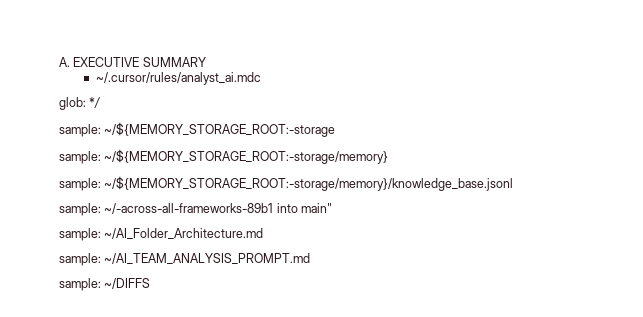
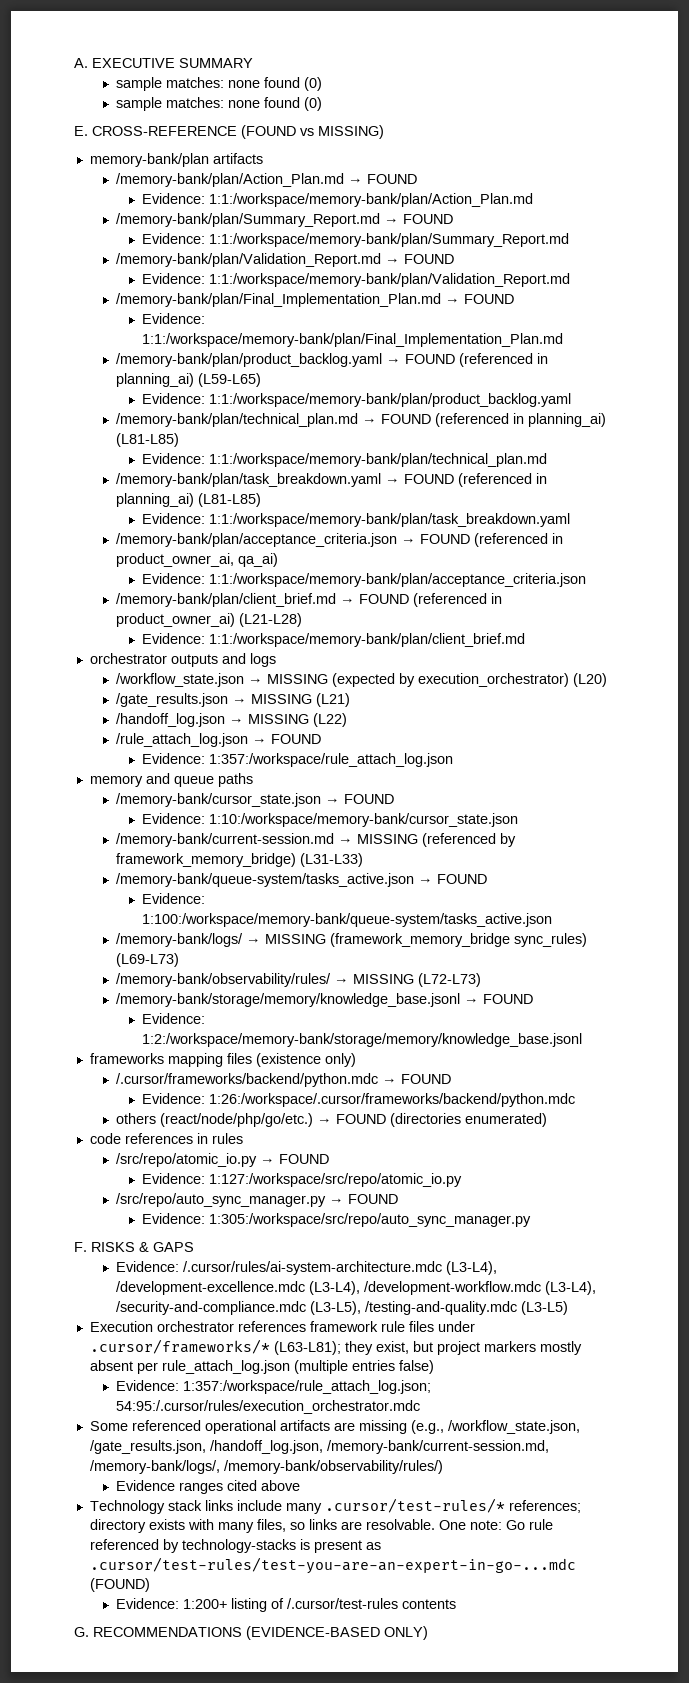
[95,72,261,85] [59,97,102,110] [59,122,336,137] [59,149,389,164] [59,176,514,191] [59,203,333,216] [59,228,264,241] [59,253,311,266] [59,278,151,291] ~/.cursor/rules/analyst_ai.mdc // glob: */ // sample: ~/${MEMORY_STORAGE_ROOT:-storage // sample: ~/${MEMORY_STORAGE_ROOT:-storage/memory} // sample: ~/${MEMORY_STORAGE_ROOT:-storage/memory}/knowledge_base.jsonl // sample: ~/-across-all-frameworks-89b1 into main" // sample: ~/AI_Folder_Architecture.md // sample: ~/AI_TEAM_ANALYSIS_PROMPT.md // sample: ~/DIFFS -> [115,77,322,91] [115,97,322,111] [74,125,384,139] [89,153,263,167] [115,173,417,187] [141,193,533,207] [115,213,453,227] [141,233,569,247] [115,253,454,267] [141,273,570,287] [115,293,514,307] [141,313,205,324] [141,333,563,347] [115,353,548,367] [115,373,261,387] [141,393,571,407] [115,413,606,427] [115,433,179,447] [141,453,547,467] [115,473,547,487] [115,493,261,507] [141,513,570,527] [115,533,563,547] [115,553,278,567] [141,573,586,587] [115,593,502,607] [115,613,302,627] [141,633,525,647] [89,653,276,667] [115,673,607,687] [115,693,350,707] [115,713,347,727] [115,733,321,747] [141,753,453,767] [89,773,253,787] [115,793,394,807] [141,813,518,827] [115,833,516,847] [115,853,363,867] [115,873,487,887] [141,893,205,904] [141,913,552,927] [115,933,587,947] [115,953,179,967] [115,973,481,987] [115,993,533,1007] [141,1013,205,1024] [141,1033,582,1047] [89,1053,356,1067] [115,1073,451,1087] [141,1093,575,1107] [115,1113,547,1127] [89,1133,243,1144] [115,1153,329,1167] [141,1173,462,1187] [115,1193,398,1207] [141,1213,531,1227] [74,1242,194,1252] [115,1261,497,1275] [115,1281,596,1295] [115,1301,568,1315] [89,1321,475,1332] [89,1339,582,1355] [89,1360,434,1374] [115,1380,431,1394] [115,1400,420,1414] [89,1420,580,1434] [89,1440,549,1454] [89,1460,443,1474] [115,1480,300,1494] [89,1498,581,1514] [89,1519,553,1533] [89,1539,381,1553] [89,1557,576,1574] [89,1578,150,1592] [115,1598,456,1612] [74,1626,428,1640] sample matches: none found (0) // sample matches: none found (0) // E. CROSS-REFERENCE (FOUND vs MISSING) // memory-bank/plan artifacts // /memory-bank/plan/Action_Plan.md → FOUND // Evidence: 1:1:/workspace/memory-bank/plan/Action_Plan.md // /memory-bank/plan/Summary_Report.md → FOUND // Evidence: 1:1:/workspace/memory-bank/plan/Summary_Report.md // /memory-bank/plan/Validation_Report.md → FOUND // Evidence: 1:1:/workspace/memory-bank/plan/Validation_Report.md // /memory-bank/plan/Final_Implementation_Plan.md → FOUND // Evidence: 1:1:/workspace/memory-bank/plan/Final_Implementation_Plan.md // /memory-bank/plan/product_backlog.yaml → FOUND (referenced in planning_ai) (L59-L65) // Evidence: 1:1:/workspace/memory-bank/plan/product_backlog.yaml // /memory-bank/plan/technical_plan.md → FOUND (referenced in planning_ai) (L81-L85) // Evidence: 1:1:/workspace/memory-bank/plan/technical_plan.md // /memory-bank/plan/task_breakdown.yaml → FOUND (referenced in planning_ai) (L81-L85) // Evidence: 1:1:/workspace/memory-bank/plan/task_breakdown.yaml // /memory-bank/plan/acceptance_criteria.json → FOUND (referenced in product_owner_ai, qa_ai) // Evidence: 1:1:/workspace/memory-bank/plan/acceptance_criteria.json // /memory-bank/plan/client_brief.md → FOUND (referenced in product_owner_ai) (L21-L28) // Evidence: 1:1:/workspace/memory-bank/plan/client_brief.md // orchestrator outputs and logs // /workflow_state.json → MISSING (expected by execution_orchestrator) (L20) // /gate_results.json → MISSING (L21) // /handoff_log.json → MISSING (L22) // /rule_attach_log.json → FOUND // Evidence: 1:357:/workspace/rule_attach_log.json // memory and queue paths // /memory-bank/cursor_state.json → FOUND // Evidence: 1:10:/workspace/memory-bank/cursor_state.json // /memory-bank/current-session.md → MISSING (referenced by framework_memory_bridge) (L31-L33) // /memory-bank/queue-system/tasks_active.json → FOUND // Evidence: 1:100:/workspace/memory-bank/queue-system/tasks_active.json // /memory-bank/logs/ → MISSING (framework_memory_bridge sync_rules) (L69-L73) // /memory-bank/observability/rules/ → MISSING (L72-L73) // /memory-bank/storage/memory/knowledge_base.jsonl → FOUND // Evidence: 1:2:/workspace/memory-bank/storage/memory/knowledge_base.jsonl // frameworks mapping files (existence only) // /.cursor/frameworks/backend/python.mdc → FOUND // Evidence: 1:26:/workspace/.cursor/frameworks/backend/python.mdc // others (react/node/php/go/etc.) → FOUND (directories enumerated) // code references in rules // /src/repo/atomic_io.py → FOUND // Evidence: 1:127:/workspace/src/repo/atomic_io.py // /src/repo/auto_sync_manager.py → FOUND // Evidence: 1:305:/workspace/src/repo/auto_sync_manager.py // F. RISKS & GAPS // Evidence: /.cursor/rules/ai-system-architecture.mdc (L3-L4), /development-excellence.mdc (L3-L4), /development-workflow.mdc (L3-L4), /security-and-compliance.mdc (L3-L5), /testing-and-quality.mdc (L3-L5) // Execution orchestrator references framework rule files under .cursor/frameworks/* (L63-L81); they exist, but project markers mostly absent per rule_attach_log.json (multiple entries false) // Evidence: 1:357:/workspace/rule_attach_log.json; 54:95:/.cursor/rules/execution_orchestrator.mdc // Some referenced operational artifacts are missing (e.g., /workflow_state.json, /gate_results.json, /handoff_log.json, /memory-bank/current-session.md, /memory-bank/logs/, /memory-bank/observability/rules/) // Evidence ranges cited above // Technology stack links include many .cursor/test-rules/* references; directory exists with many files, so links are resolvable. One note: Go rule referenced by technology-stacks is present as .cursor/test-rules/test-you-are-an-expert-in-go-...mdc (FOUND) // Evidence: 1:200+ listing of /.cursor/test-rules contents // G. RECOMMENDATIONS (EVIDENCE-BASED ONLY)

